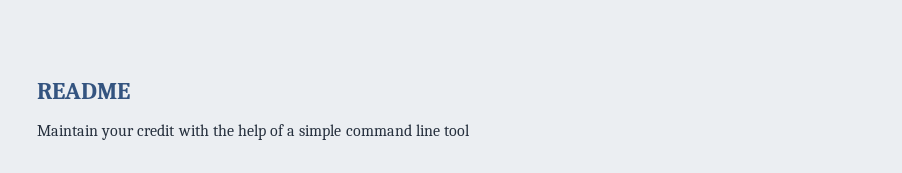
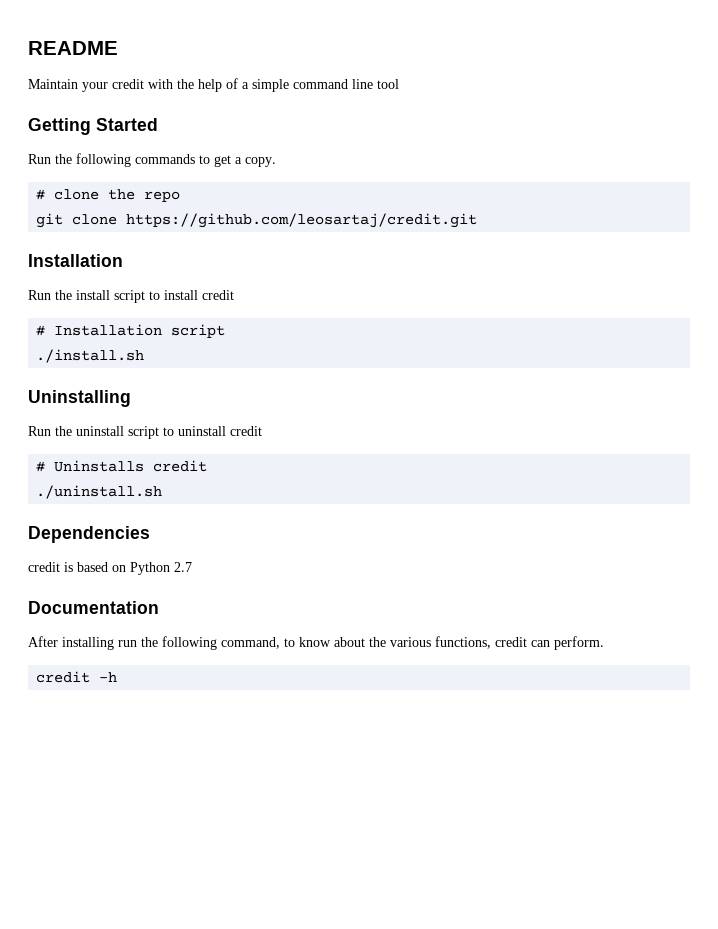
(471, 130) none -> [28,118,158,135] [28,153,276,167] [36,189,181,202] [36,213,478,228] [28,254,123,267] [28,290,234,303] [36,324,226,338] [36,349,145,363] [28,390,131,407] [28,426,262,439] [36,460,208,472] [36,485,163,499] [28,526,150,543] [28,562,192,575] [28,601,159,614] [28,636,604,650] [36,671,118,683] // Getting Started // Run the following commands to get a copy. // # clone the repo // git clone https://github.com/leosartaj/credit.git // Installation // Run the install script to install credit // # Installation script // ./install.sh // Uninstalling // Run the uninstall script to uninstall credit // # Uninstalls credit // ./uninstall.sh // Dependencies // credit is based on Python 2.7 // Documentation // After installing run the following command, to know about the various functions, credit can perform. // credit -h

